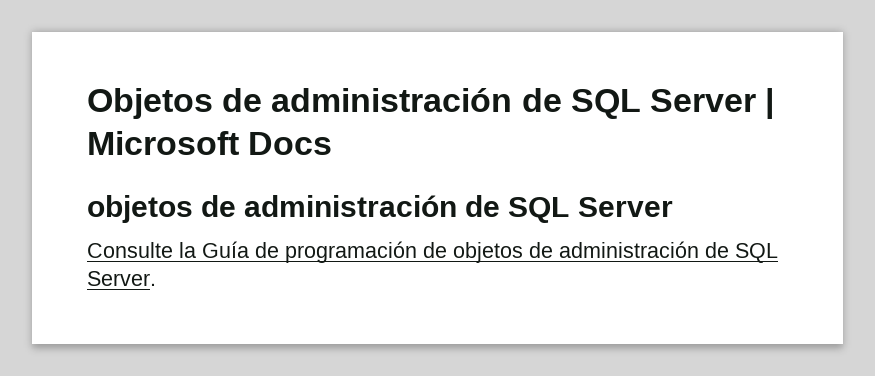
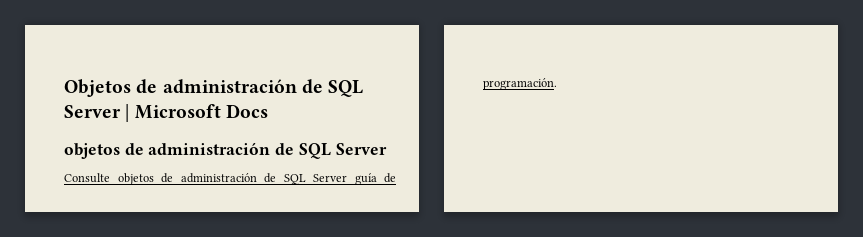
[179,241,778,263] [87,271,156,286] la Guía de programación de objetos de administración de SQL Server. -> [117,173,396,185] [483,78,557,90] objetos de administración de SQL Server guía de programación.

